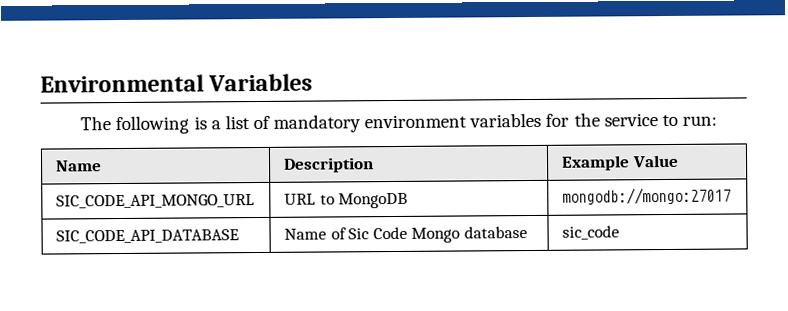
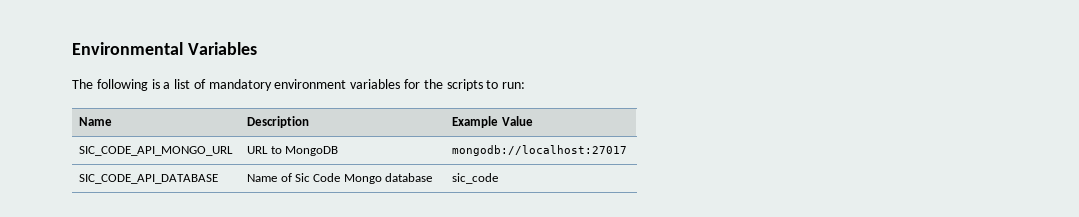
[603,113,658,127] service -> [446,79,483,91] scripts
[561,187,731,205] mongodb://mongo:27017 -> [452,145,628,156] mongodb://localhost:27017

